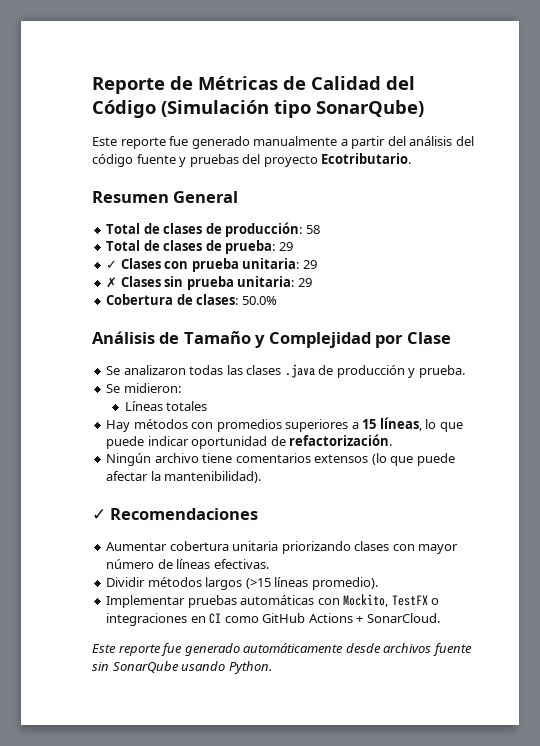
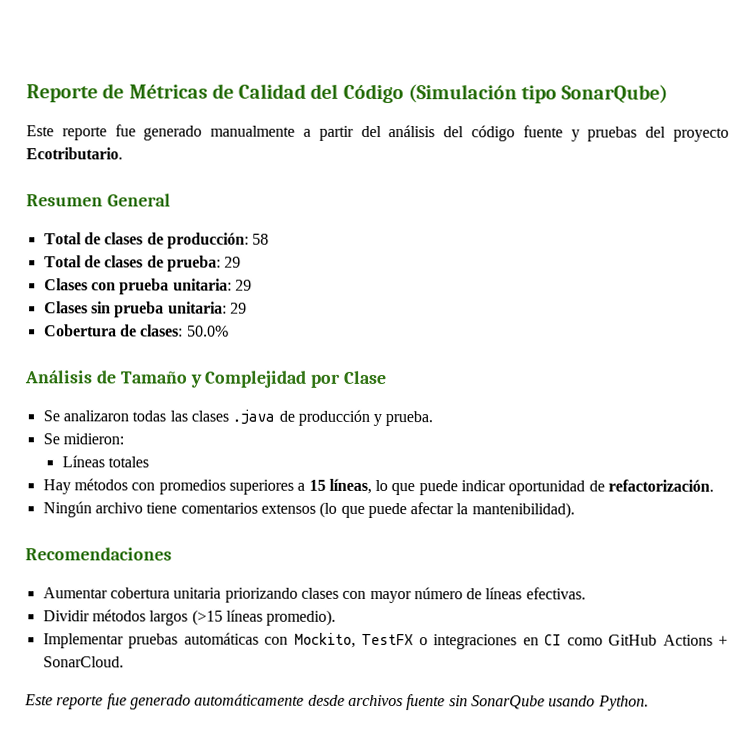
[106,260,118,269] ✓ -> (242, 262) none
[106,277,118,288] ✗ -> (252, 285) none
[92,509,106,520] ✓ -> (575, 510) none

